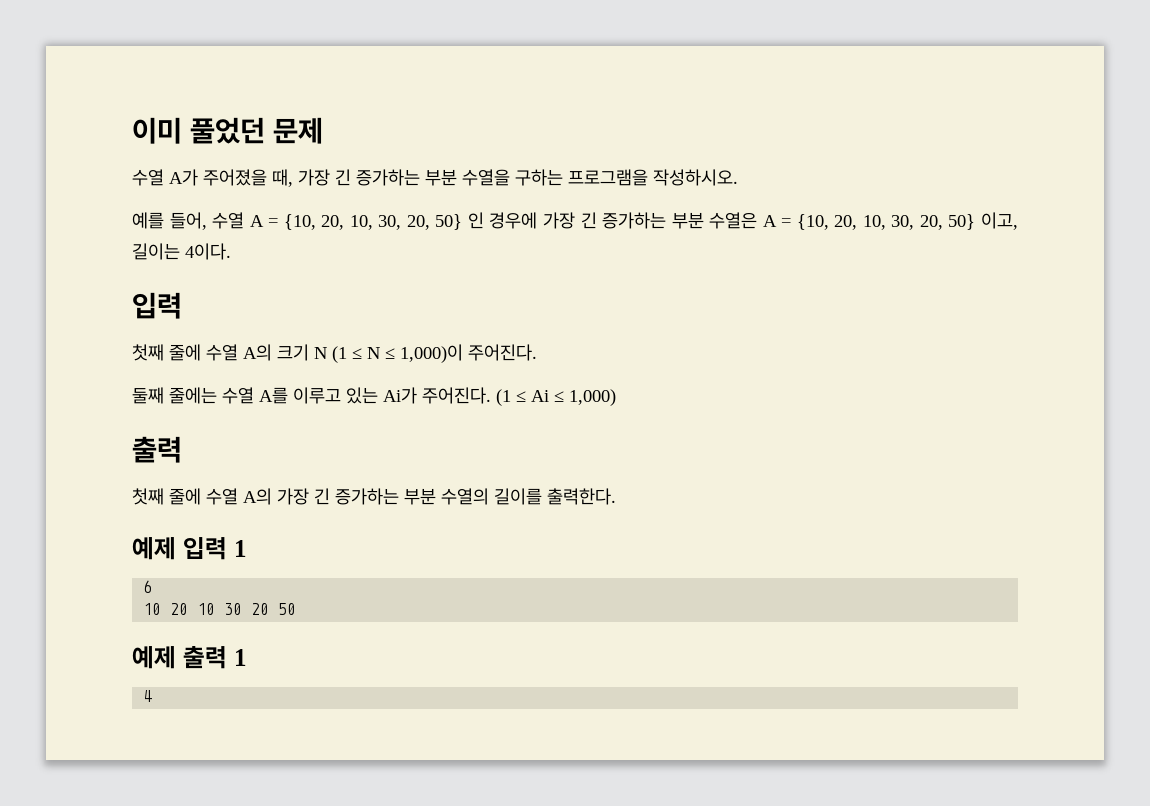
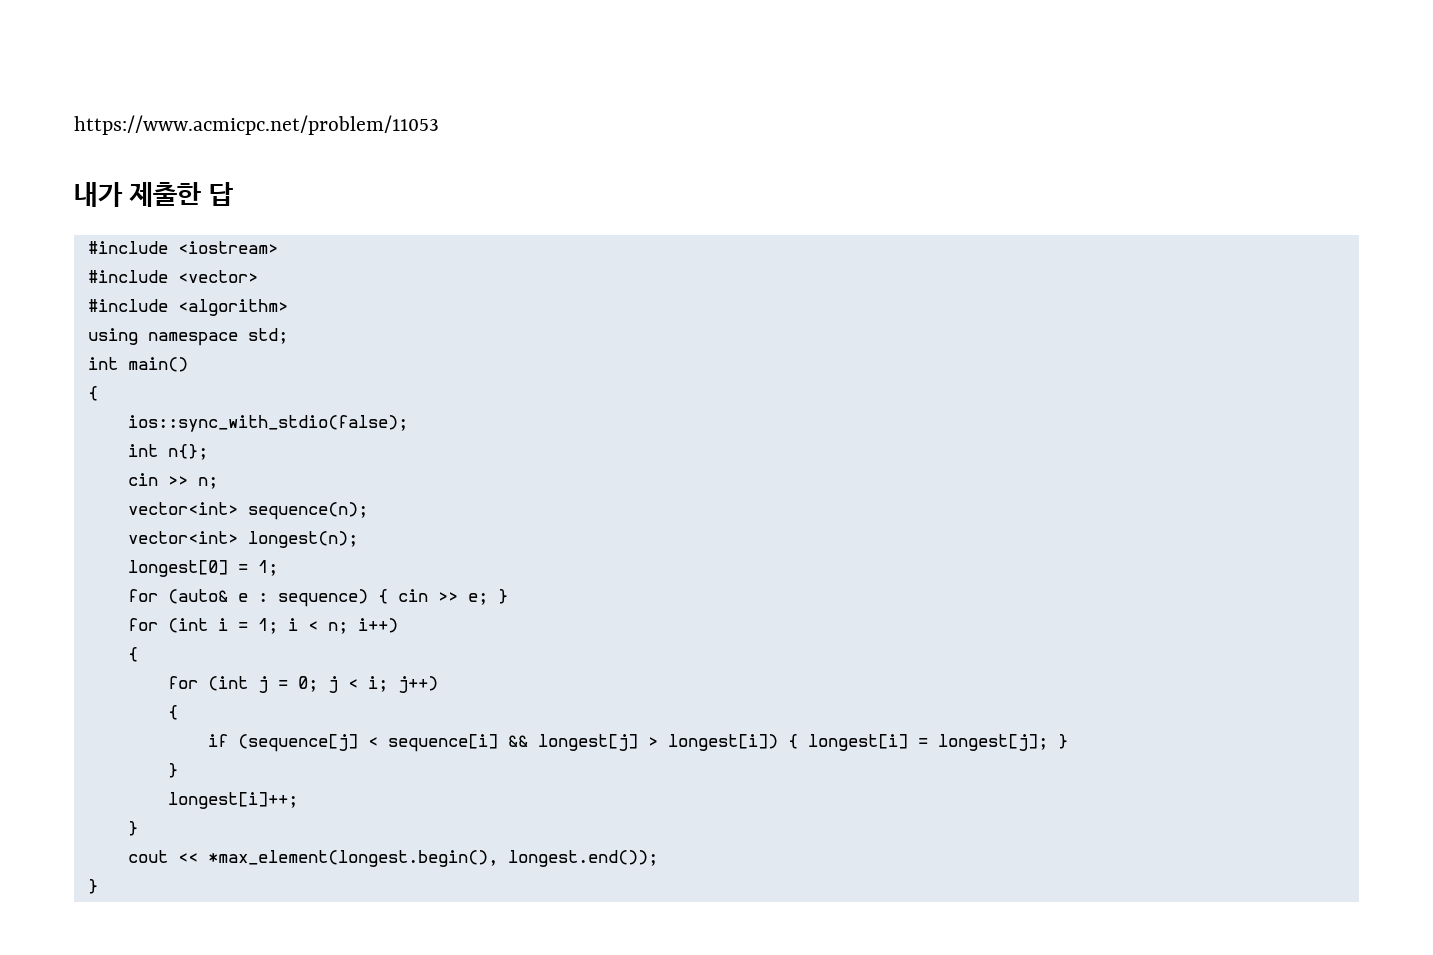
[132,117,323,144] [132,169,738,187] [132,212,1019,230] [132,243,231,260] [132,292,182,319] [132,344,537,363] [132,387,616,406] [132,436,182,463] [132,488,616,505] [132,537,247,560] [143,580,153,593] [143,603,297,615] [132,646,247,669] [143,690,153,702] 이미 풀었던 문제 // 수열 A가 주어졌을 때, 가장 긴 증가하는 부분 수열을 구하는 프로그램을 작성하시오. // 예를 들어, 수열 A = {10, 20, 10, 30, 20, 50} 인 경우에 가장 긴 증가하는 부분 수열은 A = {10, 20, 10, 30, 20, 50} 이고, 길이는 4이다. // 입력 // 첫째 줄에 수열 A의 크기 N (1 ≤ N ≤ 1,000)이 주어진다. // 둘째 줄에는 수열 A를 이루고 있는 Ai가 주어진다. (1 ≤ Ai ≤ 1,000) // 출력 // 첫째 줄에 수열 A의 가장 긴 증가하는 부분 수열의 길이를 출력한다. // 예제 입력 1 // 6 // 10 20 10 30 20 50 // 예제 출력 1 // 4 -> [74,115,439,135] [74,182,233,207] [87,241,278,254] [87,270,258,283] [87,299,288,316] [87,328,288,346] [87,357,188,372] [87,386,98,401] [127,415,408,432] [127,444,208,460] [127,473,218,489] [127,502,368,520] [127,531,358,548] [127,560,278,577] [127,589,508,607] [127,618,398,634] [127,647,138,662] [167,676,438,693] [167,705,178,720] [207,734,1068,752] [167,763,178,778] [167,792,298,809] [127,821,138,836] [127,850,658,867] [87,879,98,894] https://www.acmicpc.net/problem/11053 // 내가 제출한 답 // #include <iostream> // #include <vector> // #include <algorithm> // using namespace std; // int main() // { // ios::sync_with_stdio(false); // int n{}; // cin >> n; // vector<int> sequence(n); // vector<int> longest(n); // longest[0] = 1; // for (auto& e : sequence) { cin >> e; } // for (int i = 1; i < n; i++) // { // for (int j = 0; j < i; j++) // { // if (sequence[j] < sequence[i] && longest[j] > longest[i]) { longest[i] = longest[j]; } // } // longest[i]++; // } // cout << *max_element(longest.begin(), longest.end()); // }

